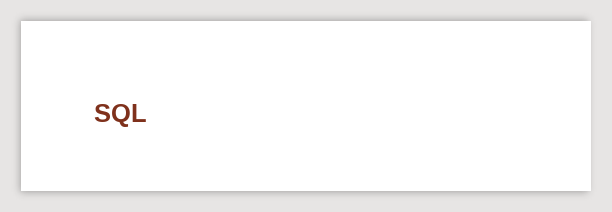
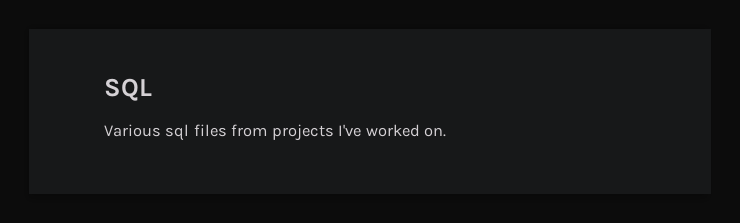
(147, 115) none -> [104,124,447,141] // Various sql files from projects I've worked on.

